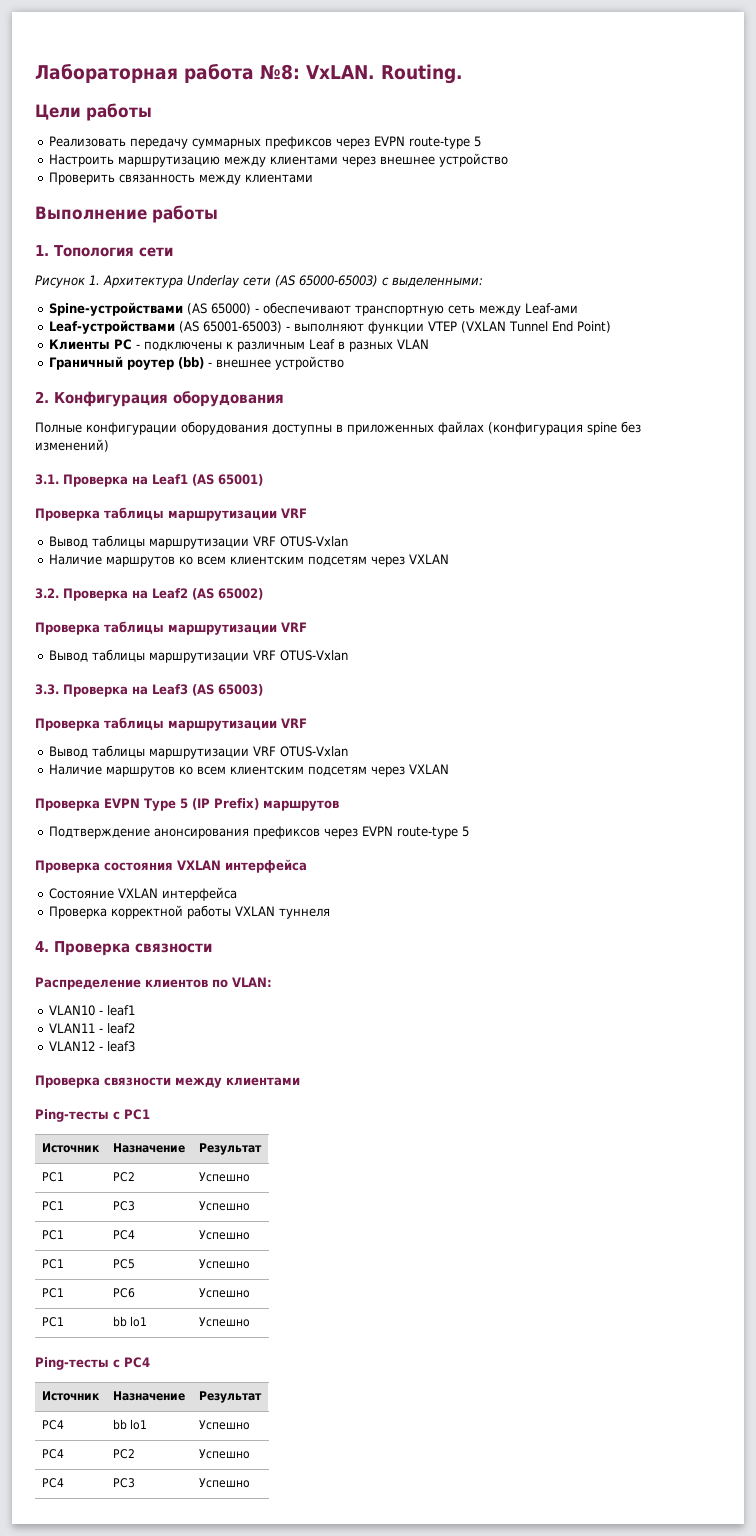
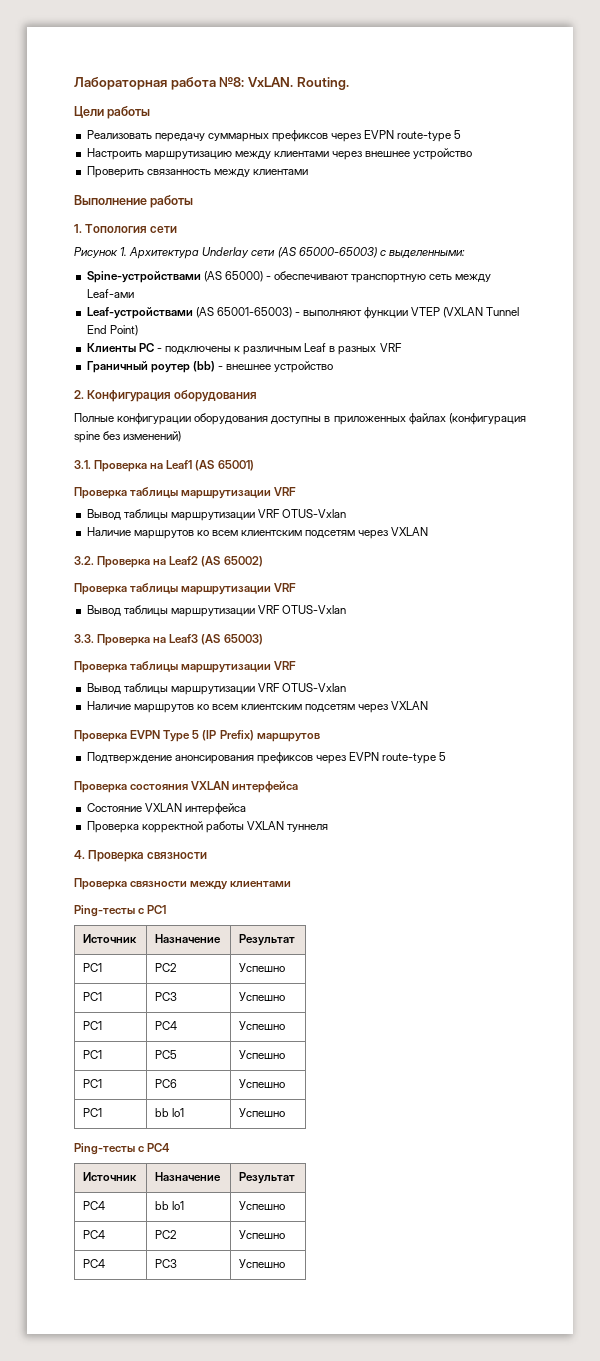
[397,339,430,349] VLAN -> [379,343,402,352] VRF
[35,977,272,990] [49,1005,136,1016] [49,1023,136,1034] [49,1041,136,1052] // Распределение клиентов по VLAN: // VLAN10 - leaf1 // VLAN11 - leaf2 // VLAN12 - leaf3 -> (208, 855) none

